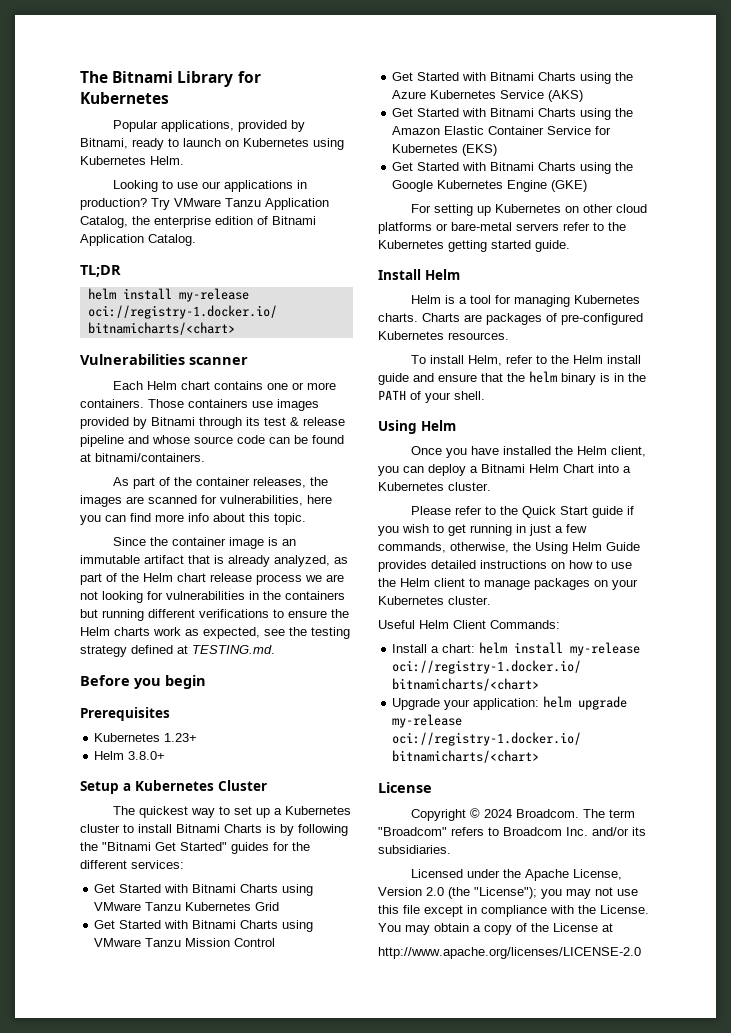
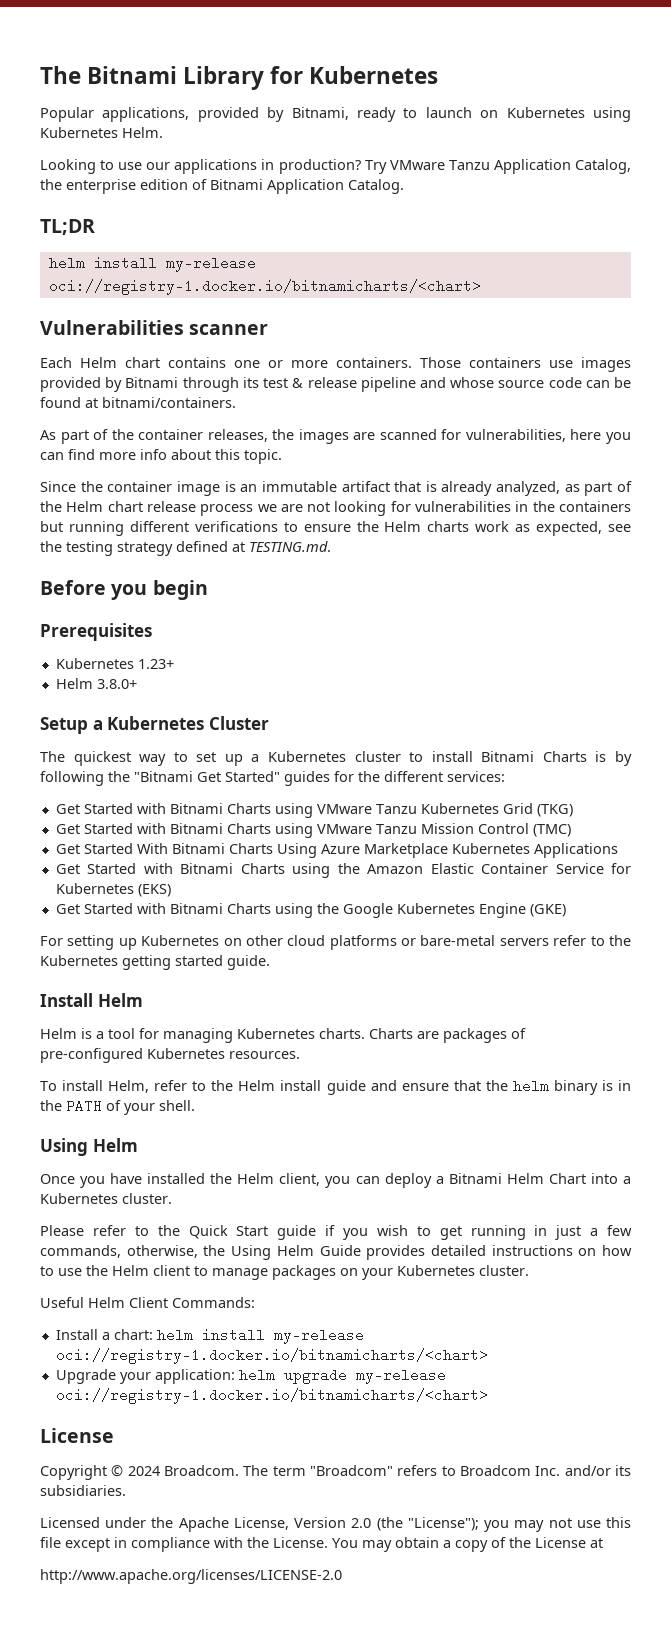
(280, 906) none -> [536,804,573,817] (TKG)
[392,72,634,84] [392,90,584,102] // Get Started with Bitnami Charts using the Azure Kubernetes Service (AKS) -> [532,824,571,837] [55,843,618,858] (TMC) // Get Started With Bitnami Charts Using Azure Marketplace Kubernetes Applications

